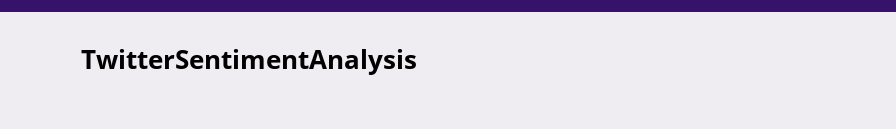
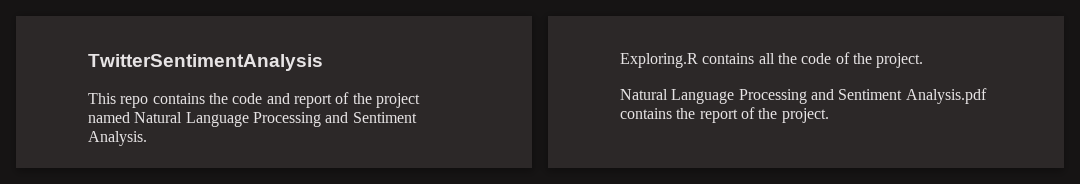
(417, 62) none -> [88,92,420,108] [88,112,417,127] [88,131,147,146] [620,52,924,68] [620,88,987,104] [620,107,829,123] // This repo contains the code and report of the project named Natural Language Processing and Sentiment Analysis. // Exploring.R contains all the code of the project. // Natural Language Processing and Sentiment Analysis.pdf contains the report of the project.

